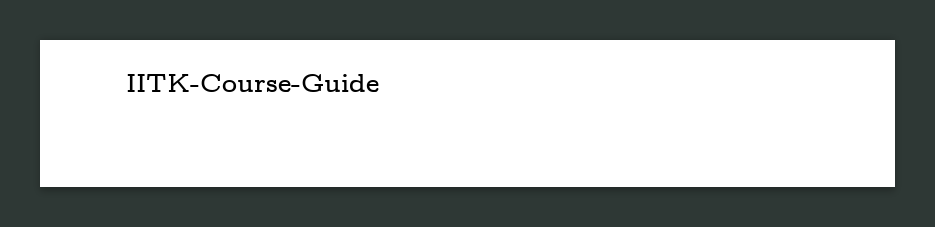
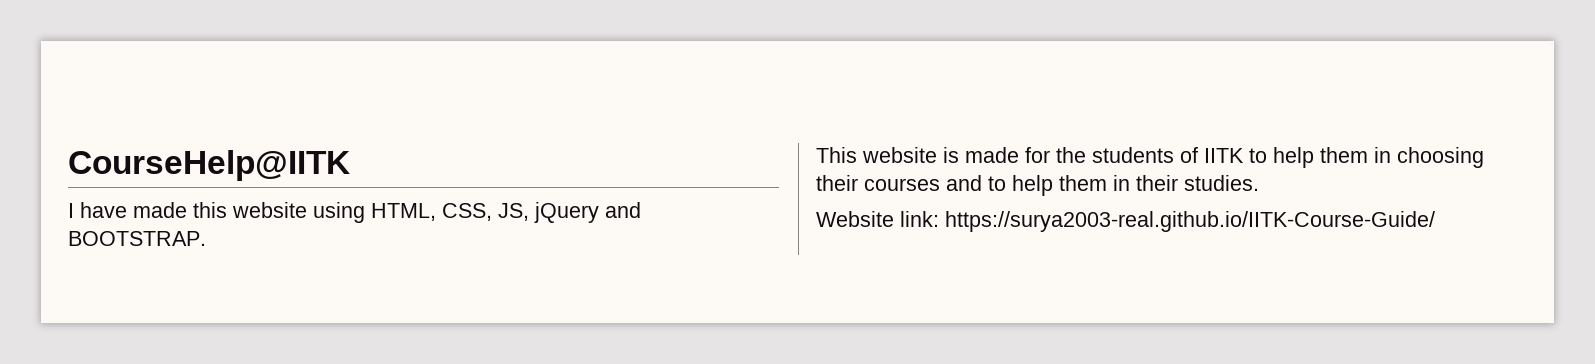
[126,74,379,92] IITK-Course-Guide -> [68,150,350,181] [68,202,641,223] [68,231,206,246] [816,147,1484,168] [816,175,1259,196] [816,211,1435,232] CourseHelp@IITK // I have made this website using HTML, CSS, JS, jQuery and BOOTSTRAP. // This website is made for the students of IITK to help them in choosing their courses and to help them in their studies. // Website link: https://surya2003-real.github.io/IITK-Course-Guide/

